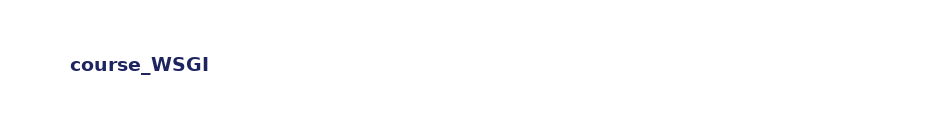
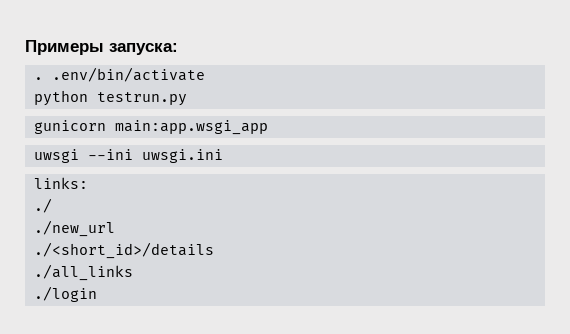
[70,57,209,75] course_WSGI -> [25,40,178,55] [33,67,205,82] [33,90,187,106] [33,120,268,135] [33,149,223,163] [33,177,88,189] [33,198,52,213] [33,220,115,237] [33,242,214,259] [33,264,133,281] [33,286,97,302] Примеры запуска: // . .env/bin/activate // python testrun.py // gunicorn main:app.wsgi_app // uwsgi --ini uwsgi.ini // links: // ./ // ./new_url // ./<short_id>/details // ./all_links // ./login

